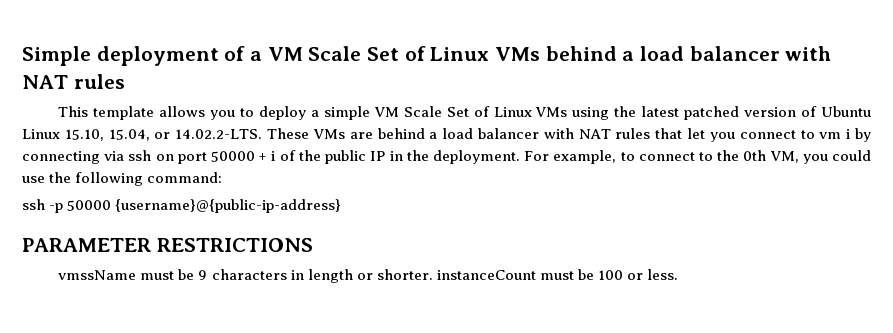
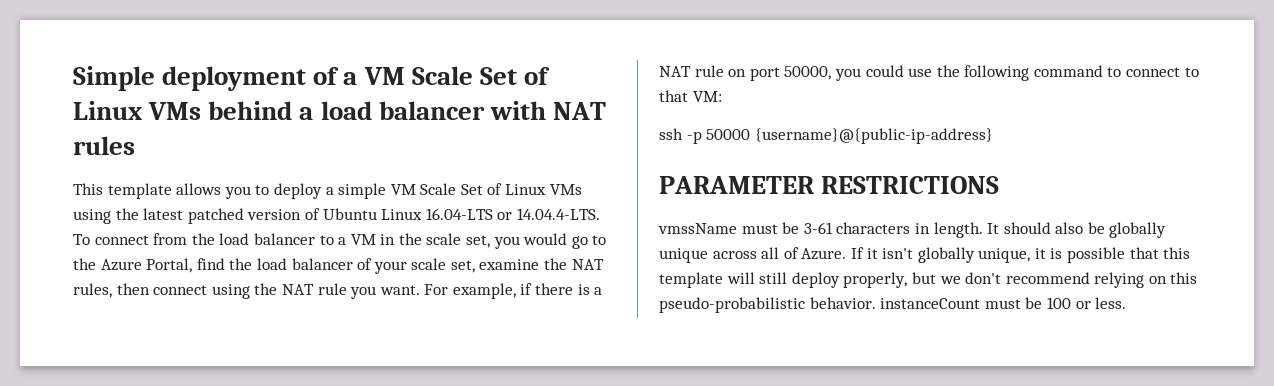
[64,128,871,142] [22,150,799,164] 15.10, 15.04, or 14.02.2-LTS. These VMs are behind a load balancer with NAT rules that let you connect to vm i by connecting via ssh on port 50000 + i of the public IP in the deployment. For example, to connect to the 0th VM, -> [425,208,600,220] [73,233,607,249] [73,258,604,274] [73,283,603,299] [659,65,832,81] 16.04-LTS or 14.04.4-LTS. To connect from the load balancer to a VM in the scale set, you would go to the Azure Portal, find the load balancer of your scale set, examine the NAT rules, then connect using the NAT rule you want. For example, if there is a NAT rule on port 50000,
[147,172,223,183] command: -> [1033,65,1199,77] [659,90,722,102] command to connect to that VM:
[198,270,208,280] 9 -> [803,222,833,234] 3-61
[307,269,433,283] length or shorter. -> [933,222,1167,238] [659,247,1191,263] [659,272,1198,288] [659,297,876,313] length. It should also be globally unique across all of Azure. If it isn't globally unique, it is possible that this template will still deploy properly, but we don't recommend relying on this pseudo-probabilistic behavior.

